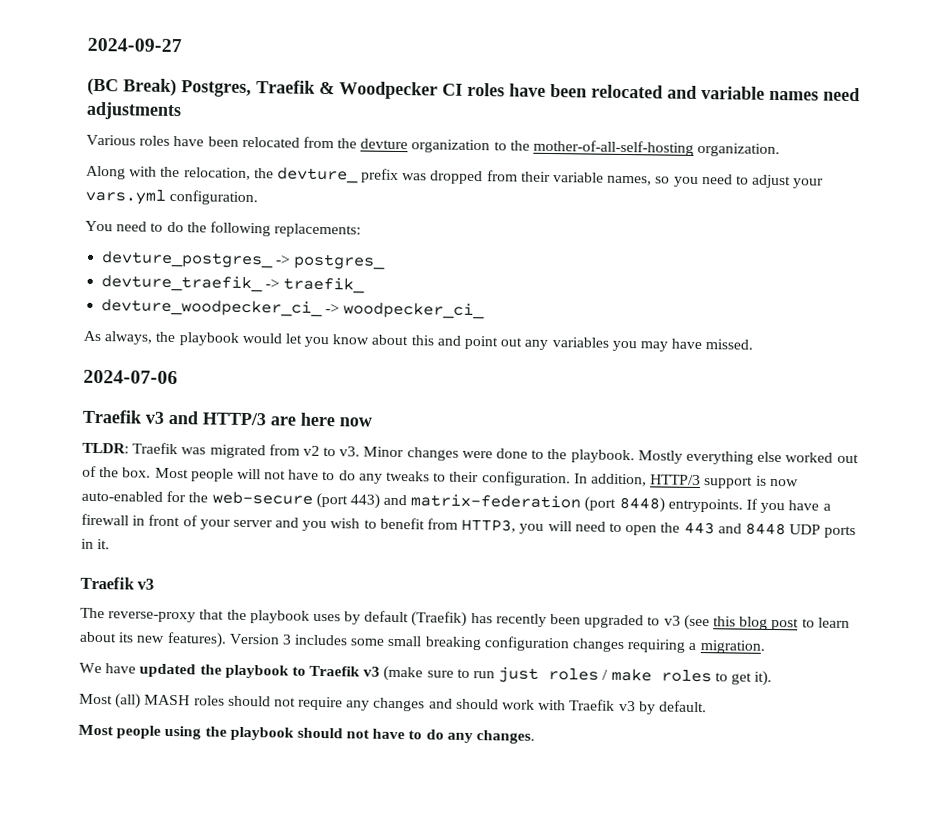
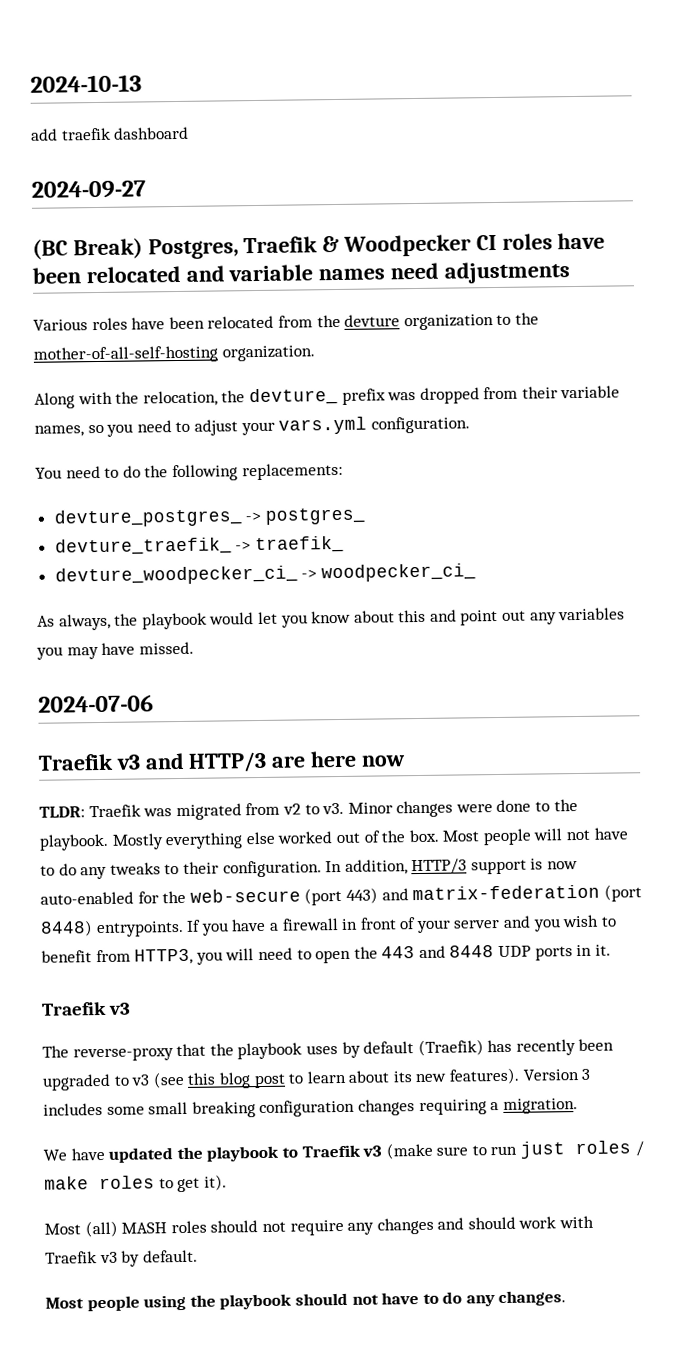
(87, 45) none -> [30,74,142,93] [30,126,190,141] 2024-10-13 // add traefik dashboard //

